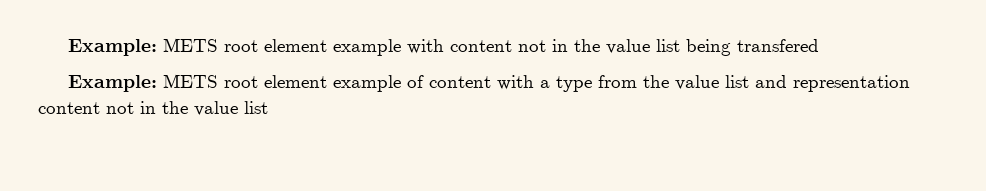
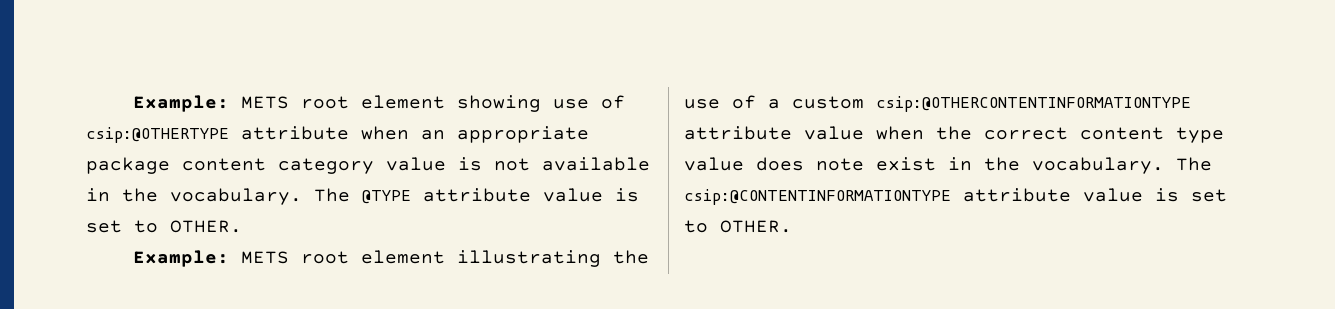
[67,38,819,56] [67,74,910,92] [38,101,268,116] Example: METS root element example with content not in the value list being transfered // Example: METS root element example of content with a type from the value list and representation content not in the value list -> [132,95,625,112] [86,126,589,143] [86,157,650,174] [86,188,639,205] [86,220,242,233] [132,250,649,267] [684,95,1191,112] [684,126,1224,143] [684,157,1212,174] [684,188,1227,205] [684,220,792,233] Example: METS root element showing use of csip:@OTHERTYPE attribute when an appropriate package content category value is not available in the vocabulary. The @TYPE attribute value is set to OTHER. // Example: METS root element illustrating the use of a custom csip:@OTHERCONTENTINFORMATIONTYPE attribute value when the correct content type value does note exist in the vocabulary. The csip:@CONTENTINFORMATIONTYPE attribute value is set to OTHER.

